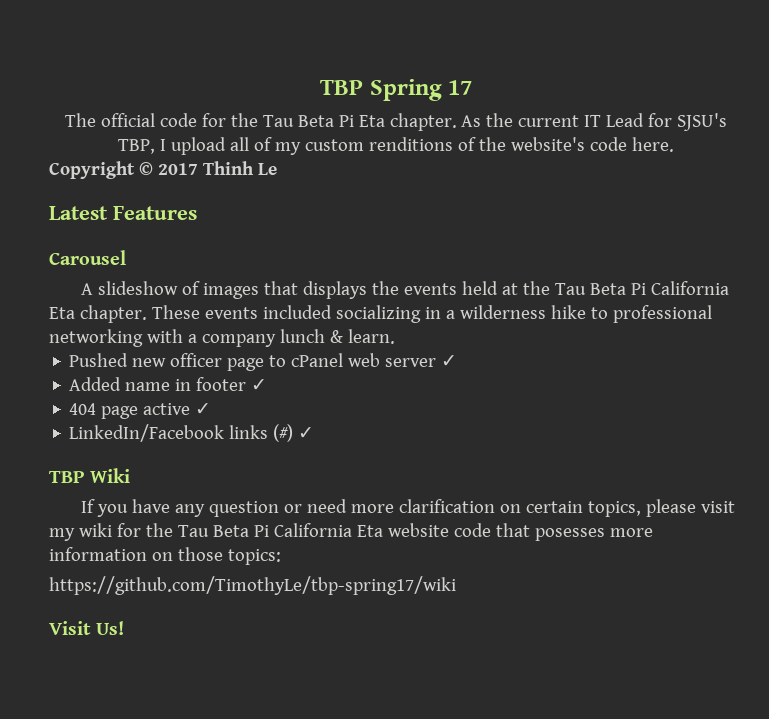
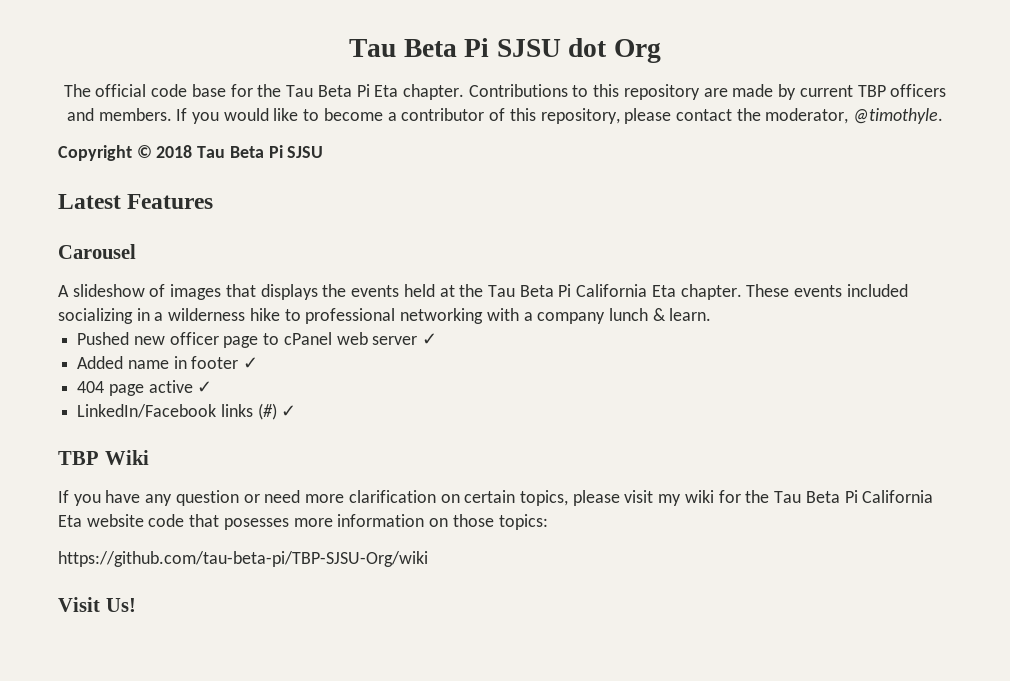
[320,79,472,101] TBP Spring 17 -> [349,38,661,63] Tau Beta Pi SJSU dot Org
(197, 120) none -> [191,84,226,97] base
[461,113,728,131] [118,137,674,155] [49,161,277,179] As the current IT Lead for SJSU's TBP, I upload all of my custom renditions of the website's code here. // Copyright © 2017 Thinh Le -> [468,84,947,100] [66,108,944,124] [58,145,324,161] Contributions to this repository are made by current TBP officers and members. If you would like to become a contributor of this repository, please contact the moderator, @timothyle. // Copyright © 2018 Tau Beta Pi SJSU
[49,576,456,595] https://github.com/TimothyLe/tbp-spring17/wiki -> [58,551,428,567] https://github.com/tau-beta-pi/TBP-SJSU-Org/wiki

